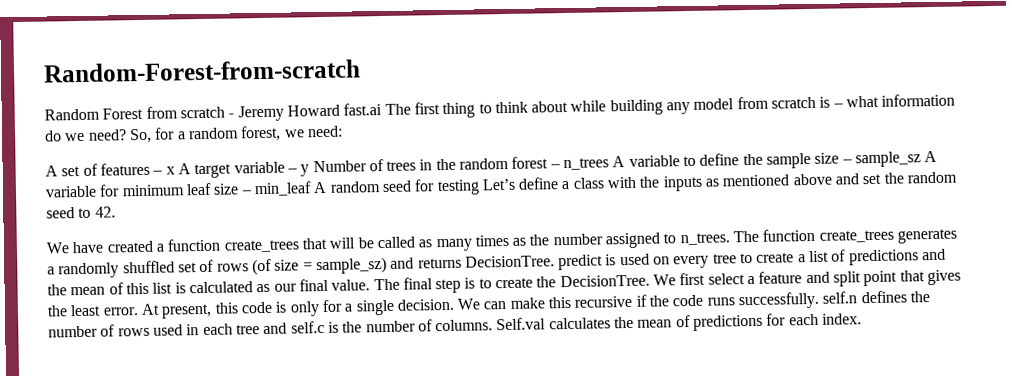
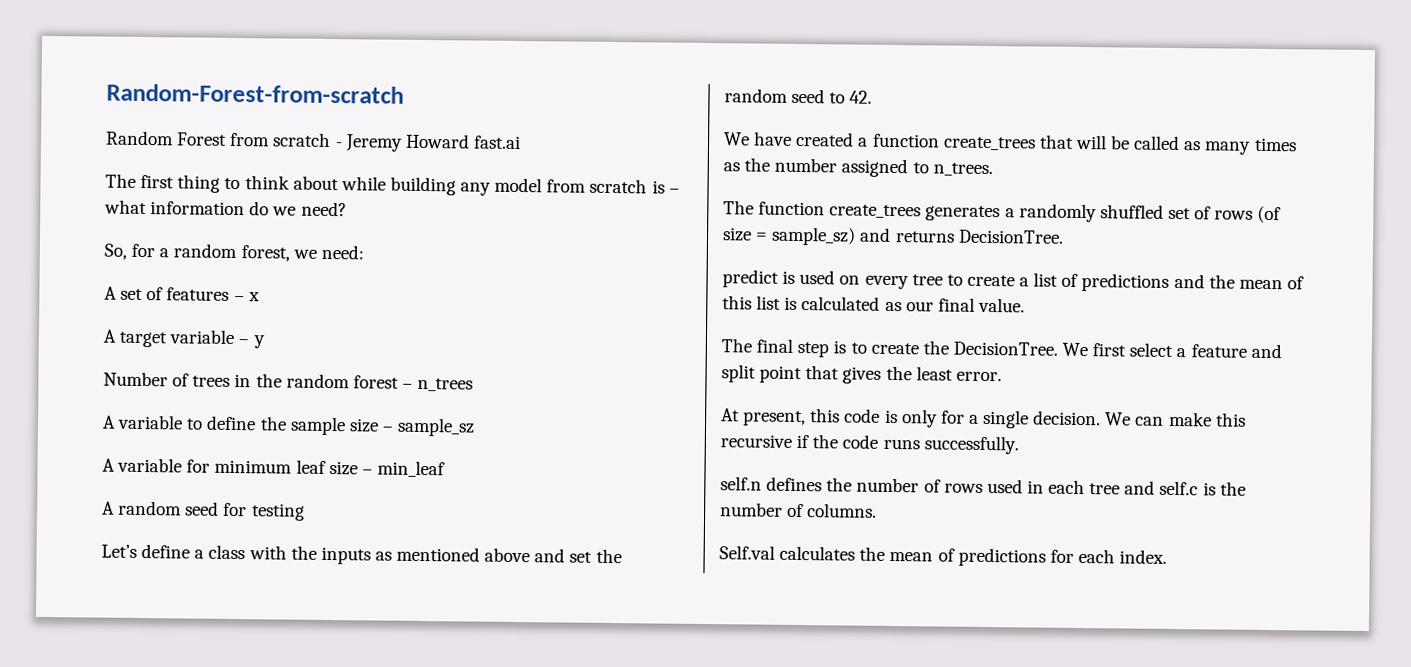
(383, 109) none -> (521, 142) //
(127, 135) none -> (347, 209) //
(175, 170) none -> (260, 297) //
(310, 170) none -> (265, 342) //
(610, 164) none -> (474, 384) //
(921, 159) none -> (476, 427) //
(312, 189) none -> (445, 469) //
(480, 187) none -> (305, 512) //
(730, 239) none -> (993, 169) //
(555, 261) none -> (1064, 236) //
(371, 285) none -> (1025, 305) //
(139, 311) none -> (1002, 376) //
(821, 300) none -> (1019, 445) //
(494, 325) none -> (878, 510) //

